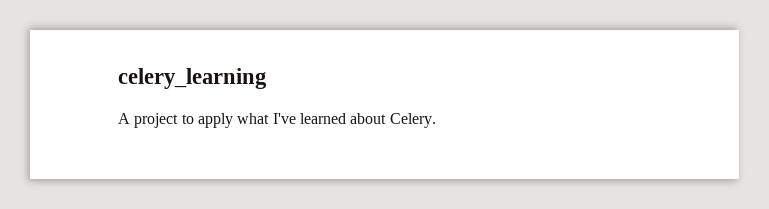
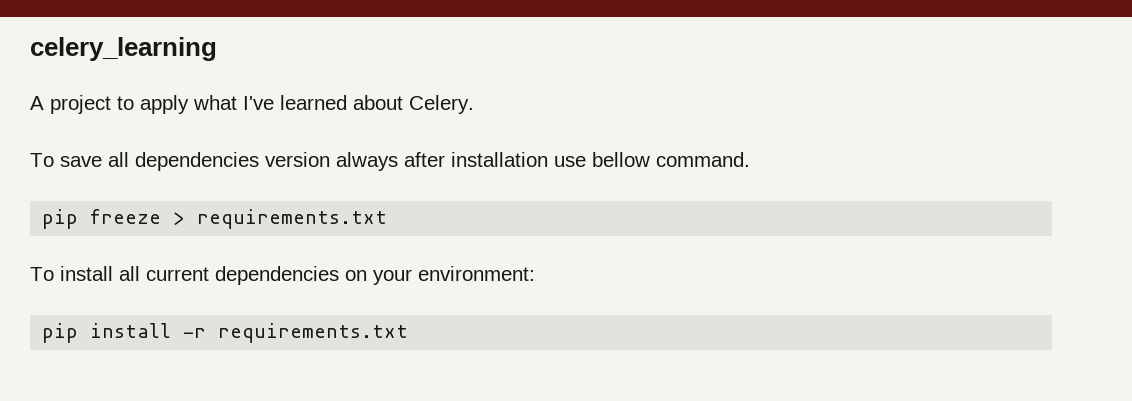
(436, 120) none -> [30,152,750,171] [42,209,388,229] [30,266,535,285] [42,323,409,343] // To save all dependencies version always after installation use bellow command. // pip freeze > requirements.txt // To install all current dependencies on your environment: // pip install -r requirements.txt

